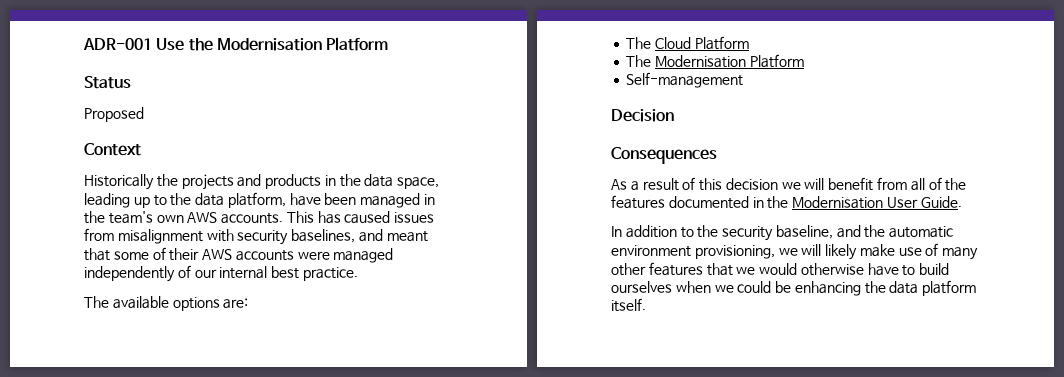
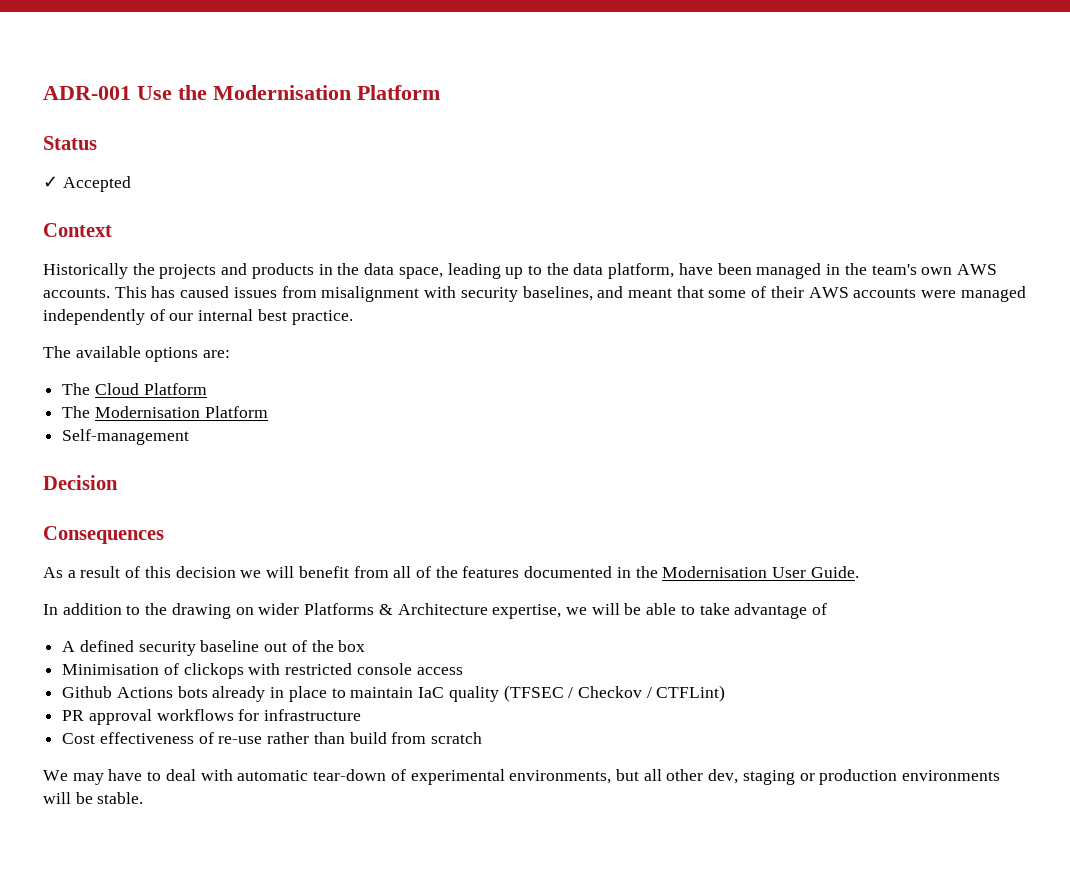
[84,107,144,122] Proposed -> [43,176,131,192] ✓ Accepted
[722,225,954,241] [611,243,979,260] [611,262,950,276] [611,280,977,296] [611,298,646,312] security baseline, and the automatic environment provisioning, we will likely make use of many other features that we would otherwise have to build ourselves when we could be enhancing the data platform itself. -> [171,603,828,619] [62,640,366,656] [62,663,463,679] [62,685,726,702] [62,709,362,725] [62,732,483,744] [43,769,1001,785] [43,792,144,804] drawing on wider Platforms & Architecture expertise, we will be able to take advantage of // A defined security baseline out of the box // Minimisation of clickops with restricted console access // Github Actions bots already in place to maintain IaC quality (TFSEC / Checkov / CTFLint) // PR approval workflows for infrastructure // Cost effectiveness of re-use rather than build from scratch // We may have to deal with automatic tear-down of experimental environments, but all other dev, staging or production environments will be stable.

